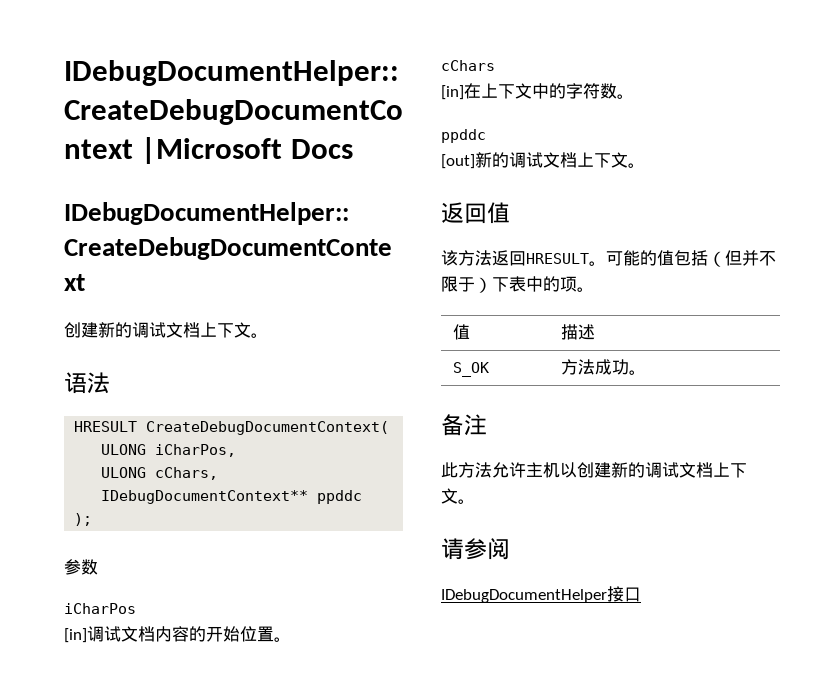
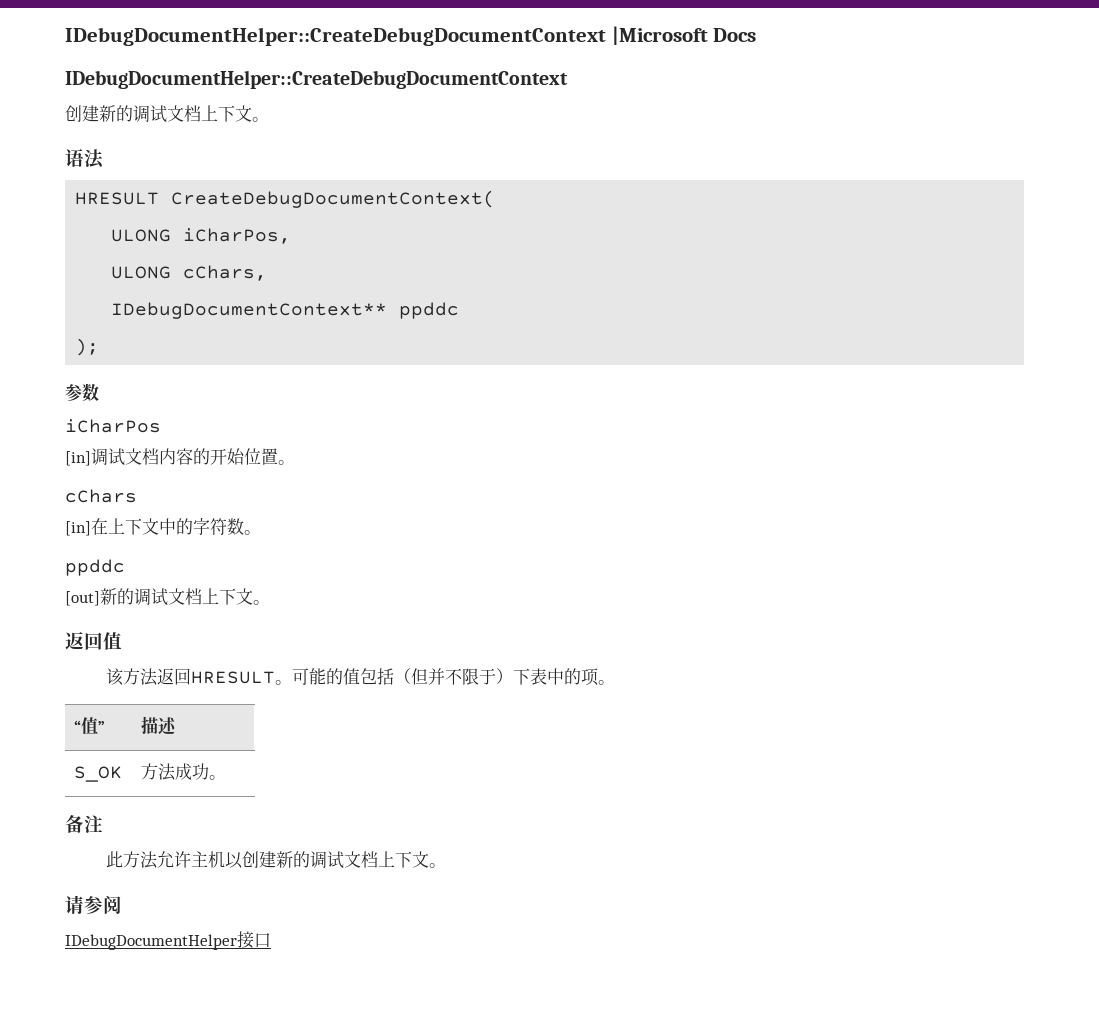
[452,324,470,340] 值 -> [74,717,106,735] “值”

